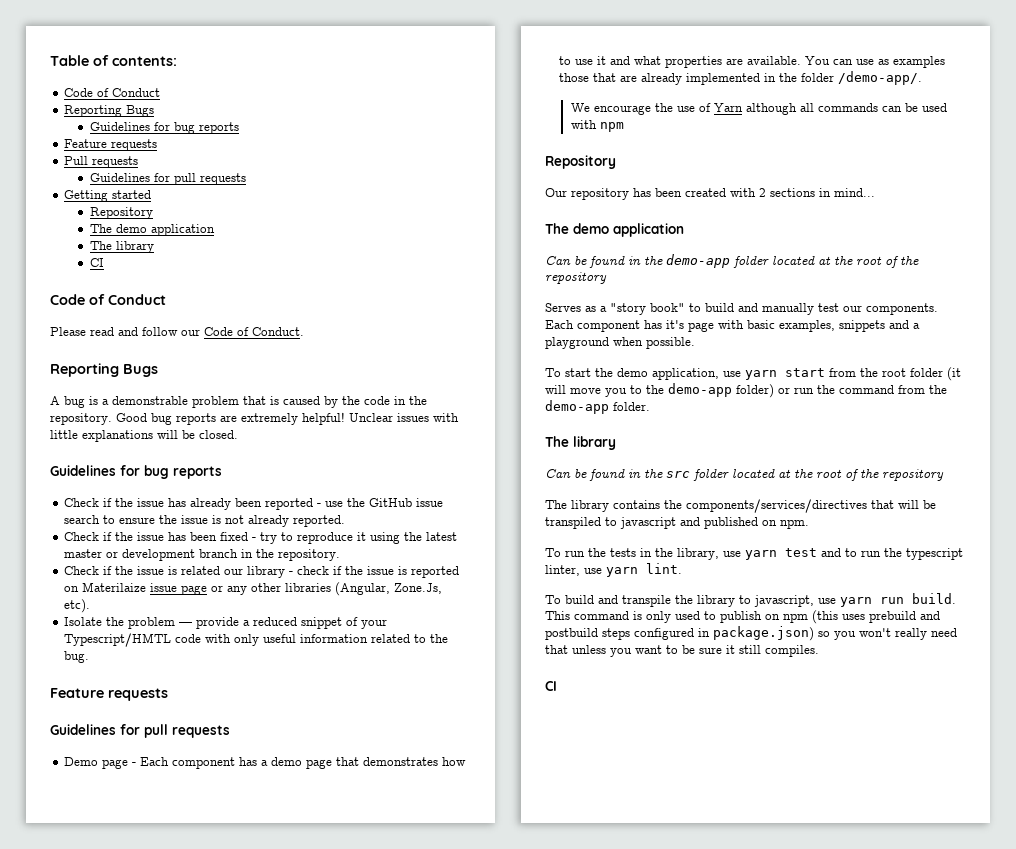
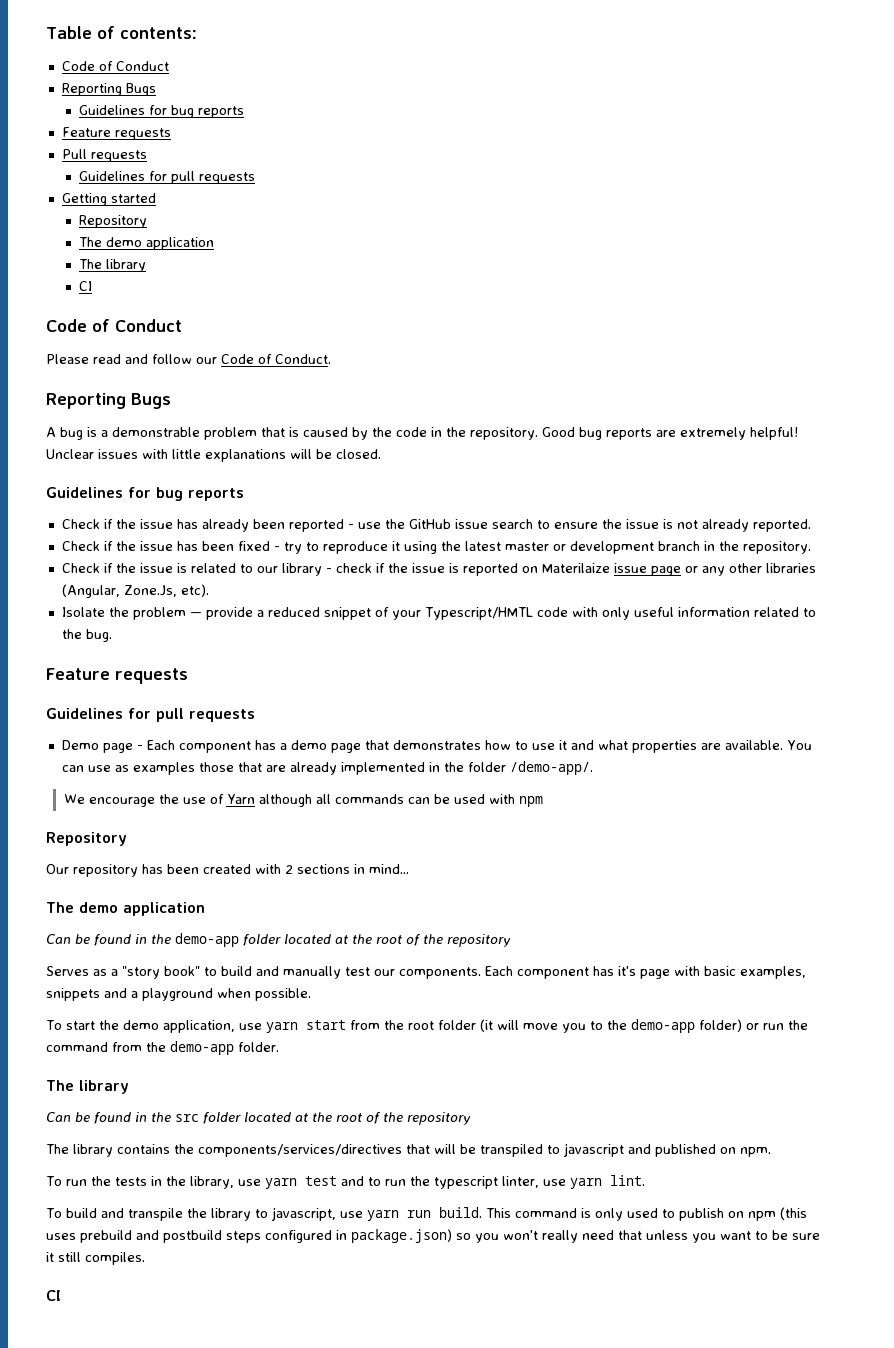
(221, 570) none -> [239,564,253,573] to

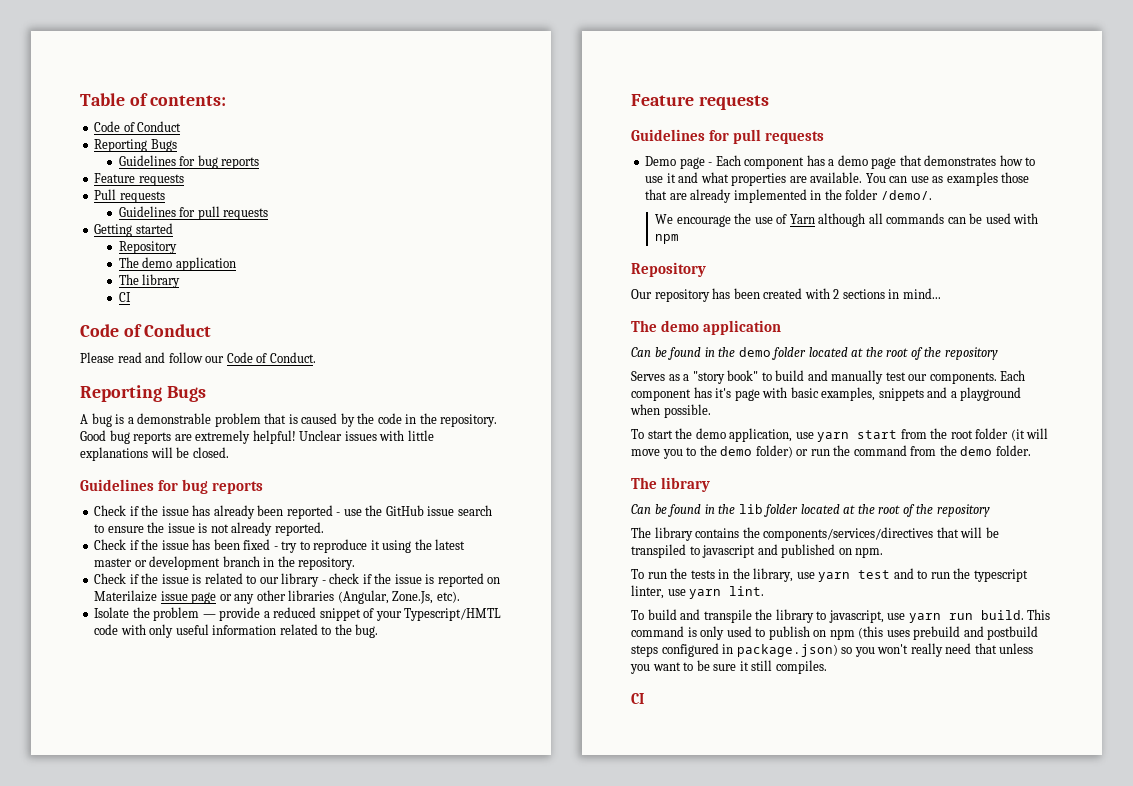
[509,761,593,775] /demo-app/. -> [880,190,932,200] /demo/.
[175,933,239,947] demo-app -> [738,347,771,357] demo
[630,1019,695,1033] demo-app -> [720,446,753,456] demo
[170,1041,234,1055] demo-app -> [960,446,993,456] demo
[175,1114,199,1122] src -> [738,504,763,514] lib

